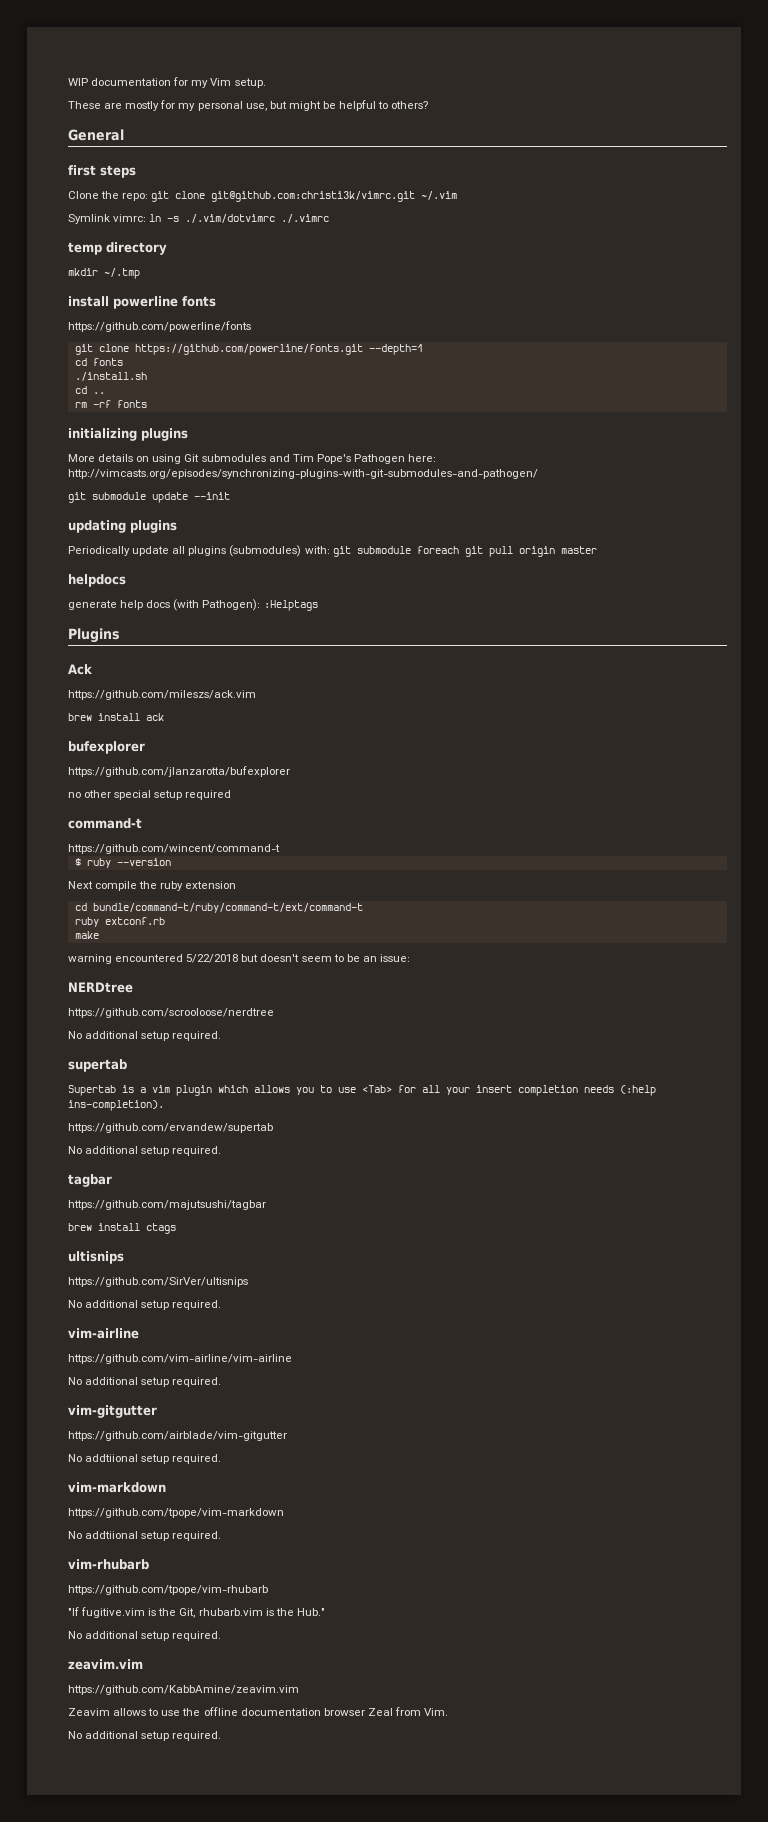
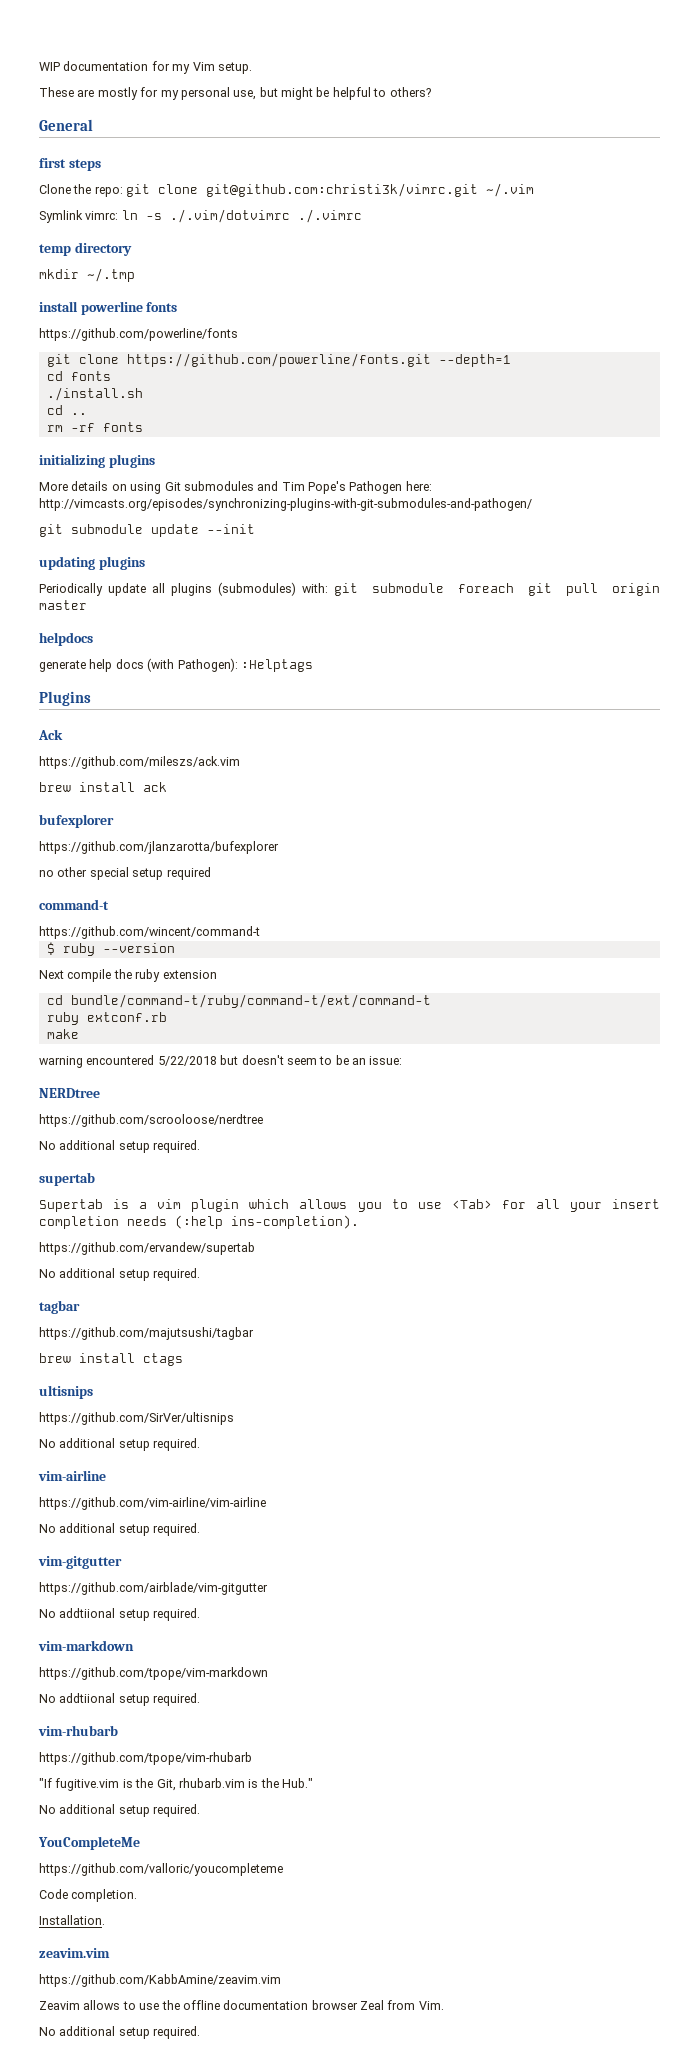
(222, 1636) none -> [38,1836,140,1850] [39,1863,283,1876] [39,1889,138,1902] [39,1915,105,1925] // YouCompleteMe // https://github.com/valloric/youcompleteme // Code completion. // Installation.

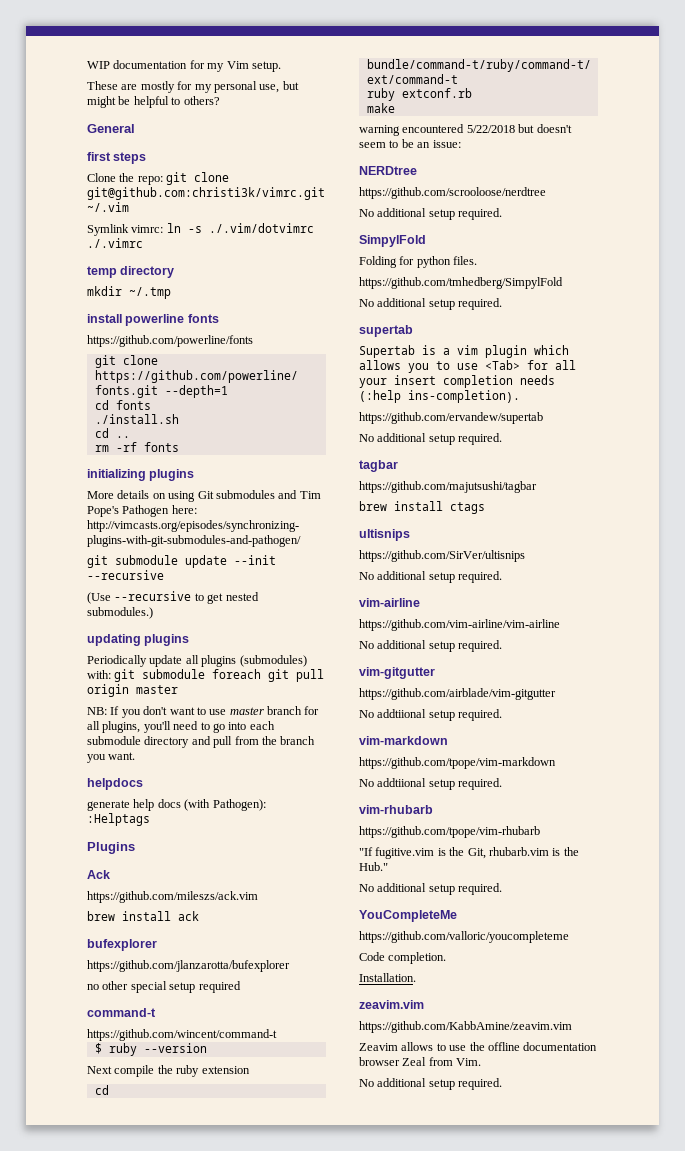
(255, 529) none -> [87,570,164,580] [87,591,259,604] [87,607,153,619] --recursive // (Use --recursive to get nested submodules.)
(87, 605) none -> [87,706,320,718] [87,721,275,733] [87,736,316,748] [87,752,136,763] // NB: If you don't want to use master branch for all plugins, you'll need to go into each submodule directory and pull from the branch you want.
(201, 1146) none -> [359,235,426,247] [359,256,478,268] [359,277,563,289] [359,298,503,310] // SimpylFold // Folding for python files. // https://github.com/tmhedberg/SimpylFold // No additional setup required.

